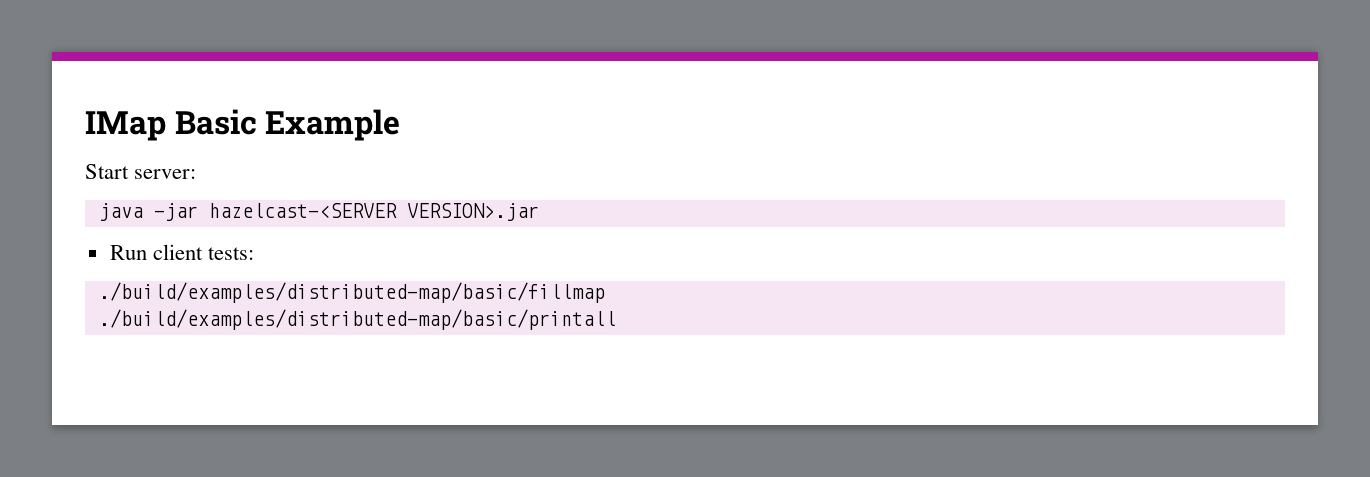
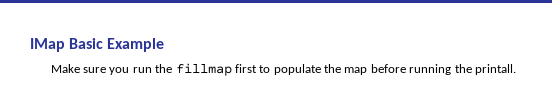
[85,164,197,179] [98,203,539,221] [109,244,254,260] [98,282,605,303] [98,309,616,330] Start server: // java -jar hazelcast-<SERVER VERSION>.jar // Run client tests: // ./build/examples/distributed-map/basic/fillmap // ./build/examples/distributed-map/basic/printall -> [50,63,516,76] Make sure you run the fillmap first to populate the map before running the printall.

